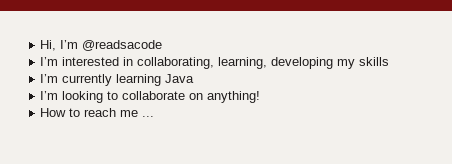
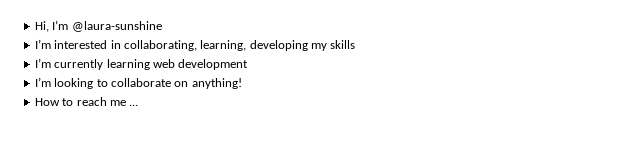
[82,40,163,51] @readsacode -> [71,21,162,32] @laura-sunshine
[165,74,195,83] Java -> [152,59,249,70] web development

